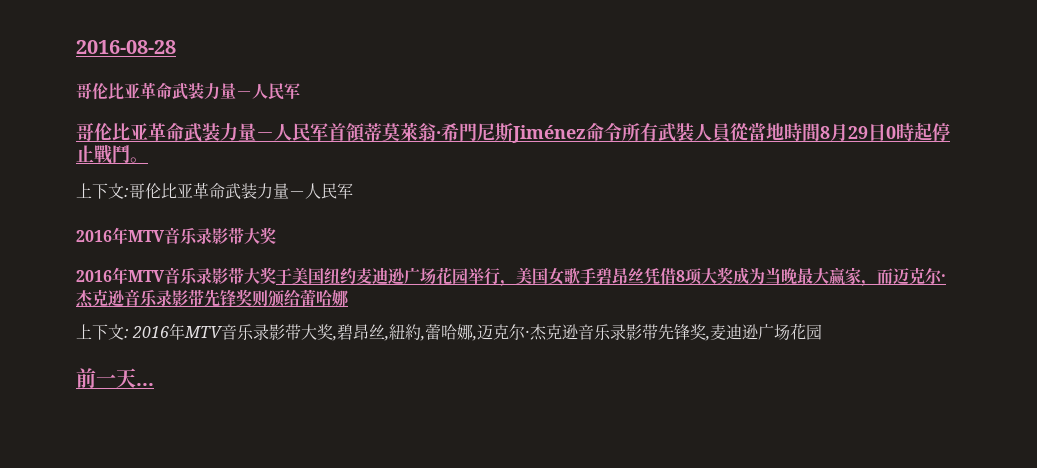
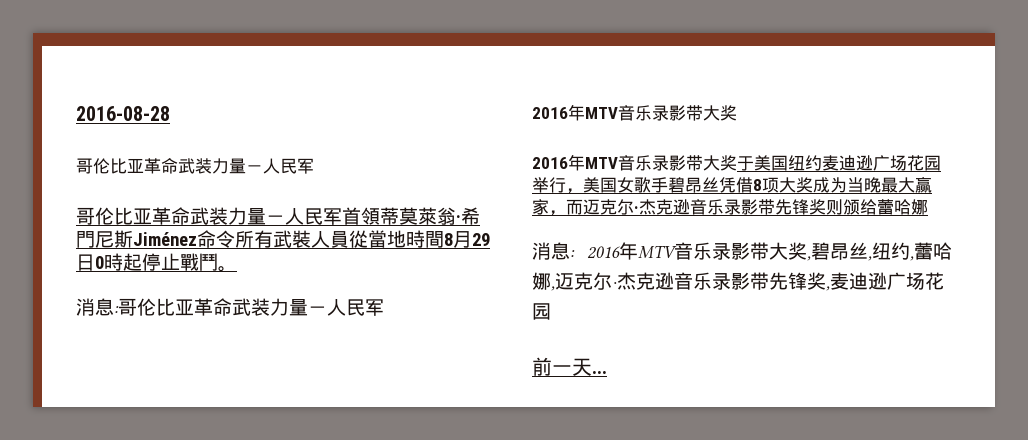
[76,183,124,199] 上下文 -> [76,298,114,316] 消息
[76,324,124,340] 上下文 -> [532,242,570,260] 消息
[389,324,422,340] 紐約 -> [872,242,910,260] 纽约

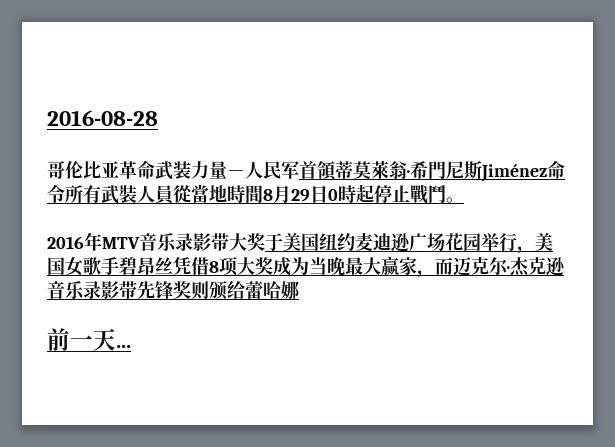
[76,207,342,225] // 哥伦比亚革命武装力量－人民军 -> (299, 170) none
[76,298,384,316] [532,104,737,121] // 消息:哥伦比亚革命武装力量－人民军 // 2016年MTV音乐录影带大奖 -> (464, 200) none
[532,242,952,261] [532,272,944,291] [532,303,551,320] // 消息: 2016年MTV音乐录影带大奖,碧昂丝,纽约,蕾哈娜,迈克尔·杰克逊音乐录影带先锋奖,麦迪逊广场花园 -> (299, 290) none

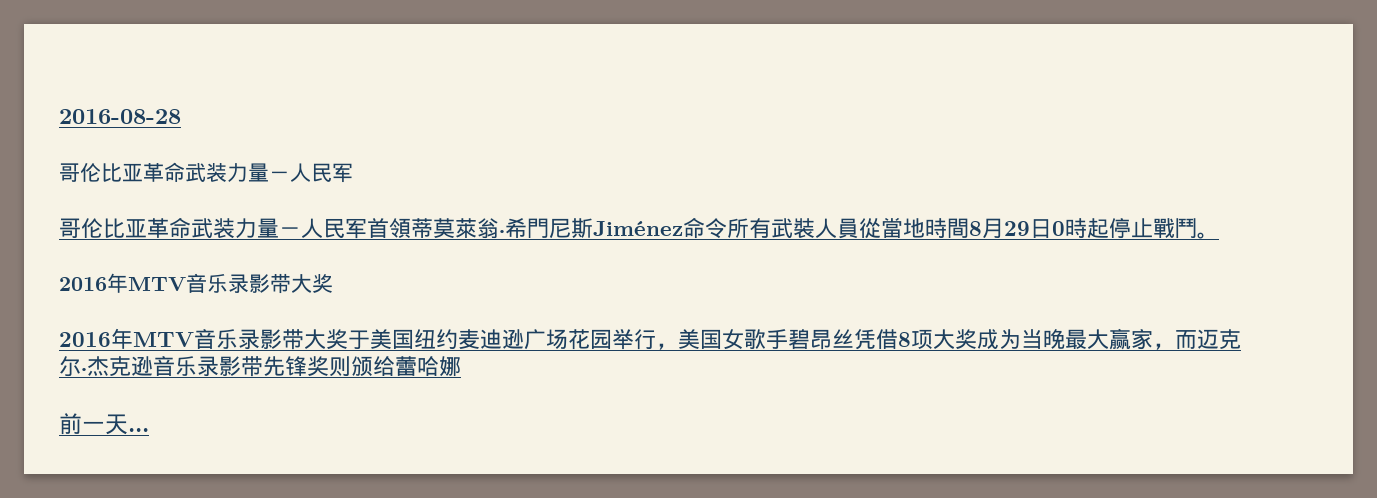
(299, 170) none -> [59,217,367,239] // 哥伦比亚革命武装力量－人民军
(265, 242) none -> [59,328,348,350] // 2016年MTV音乐录影带大奖

